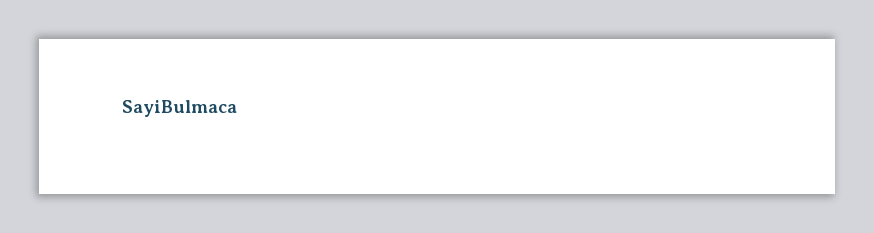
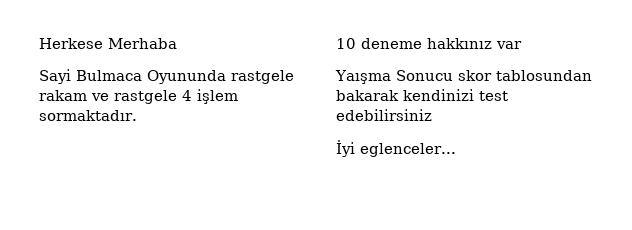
[122,100,237,117] SayiBulmaca -> [39,38,177,49] [39,69,294,84] [39,89,238,104] [39,110,137,121] [336,38,522,49] [335,70,592,84] [336,89,508,101] [336,109,432,121] [336,140,456,157] Herkese Merhaba // Sayi Bulmaca Oyununda rastgele rakam ve rastgele 4 işlem sormaktadır. // 10 deneme hakkınız var // Yaışma Sonucu skor tablosundan bakarak kendinizi test edebilirsiniz // İyi eglenceler...

